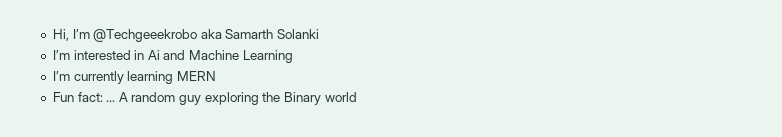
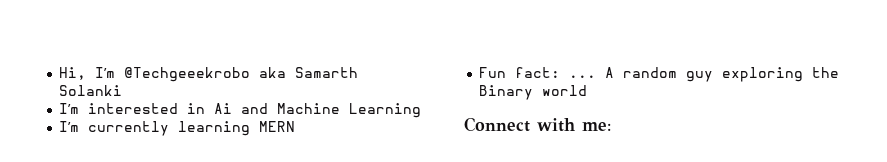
(357, 97) none -> [464,117,611,132] // Connect with me:

